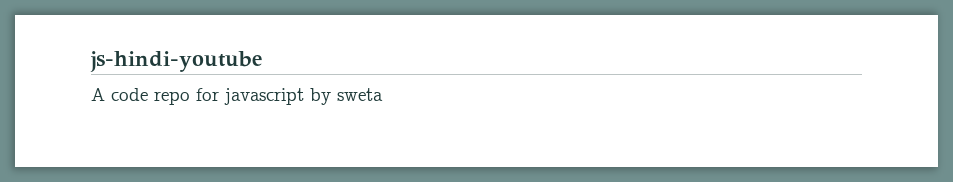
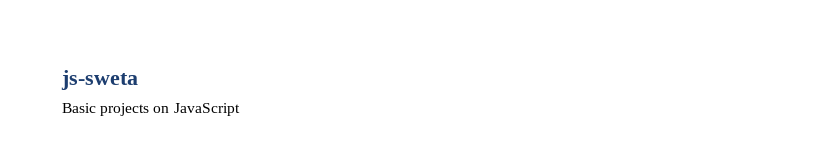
[90,51,263,72] [91,88,383,105] js-hindi-youtube // A code repo for javascript by sweta -> [61,70,138,90] [62,103,240,116] js-sweta // Basic projects on JavaScript

